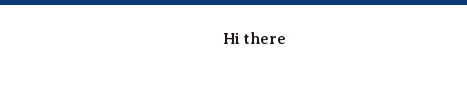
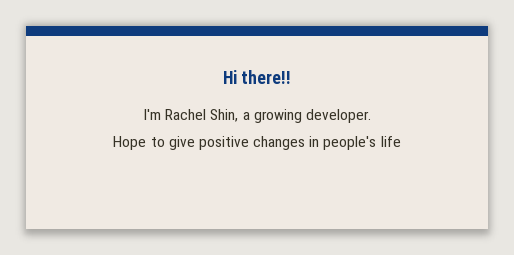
[243,32,286,44] there -> [241,70,292,84] [143,109,371,123] [113,136,401,150] there!! // I'm Rachel Shin, a growing developer. // Hope to give positive changes in people's life

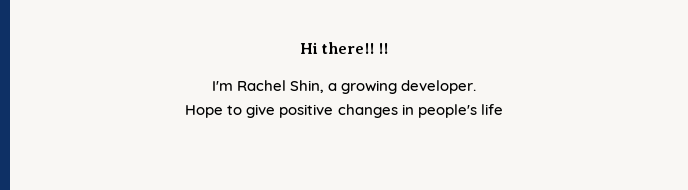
(292, 77) none -> [377,43,388,54] !!

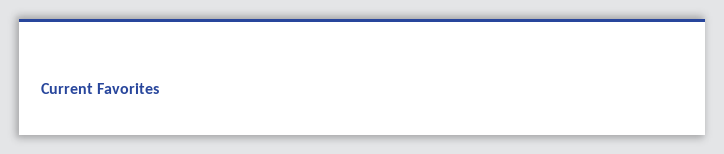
[300,42,388,54] [211,80,477,94] [185,104,503,118] Hi there!! !! // I'm Rachel Shin, a growing developer. // Hope to give positive changes in people's life -> [41,83,160,94] Current Favorites

